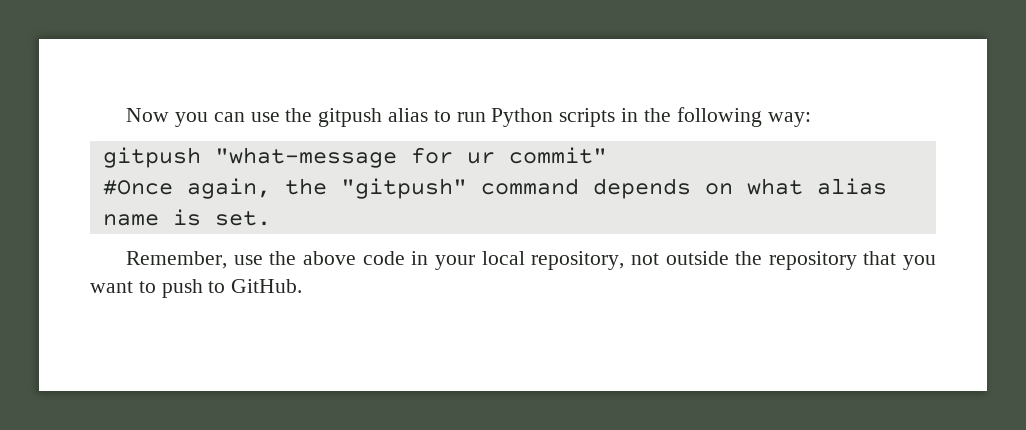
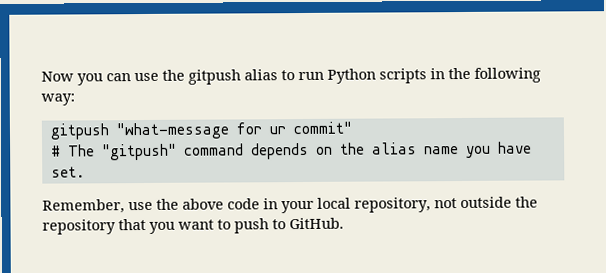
[102,178,327,199] #Once again, the -> [50,144,95,157] # The
[746,178,803,195] what -> [339,142,365,155] the
[172,209,201,226] is -> [465,141,532,158] you have

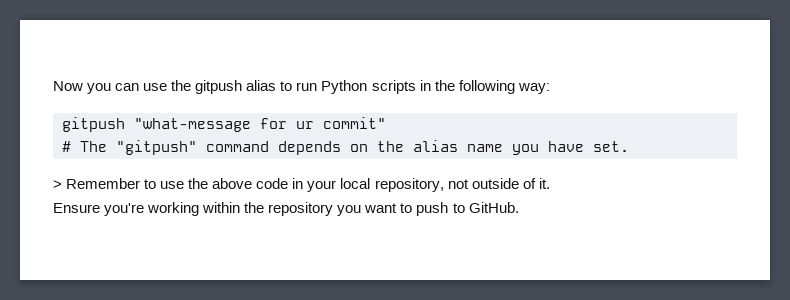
[42,199,125,214] Remember, -> [53,178,157,189] > Remember to
(512, 202) none -> [522,178,550,189] [53,202,241,216] of it. // Ensure you're working within
[118,218,146,231] that -> (334, 209) none

